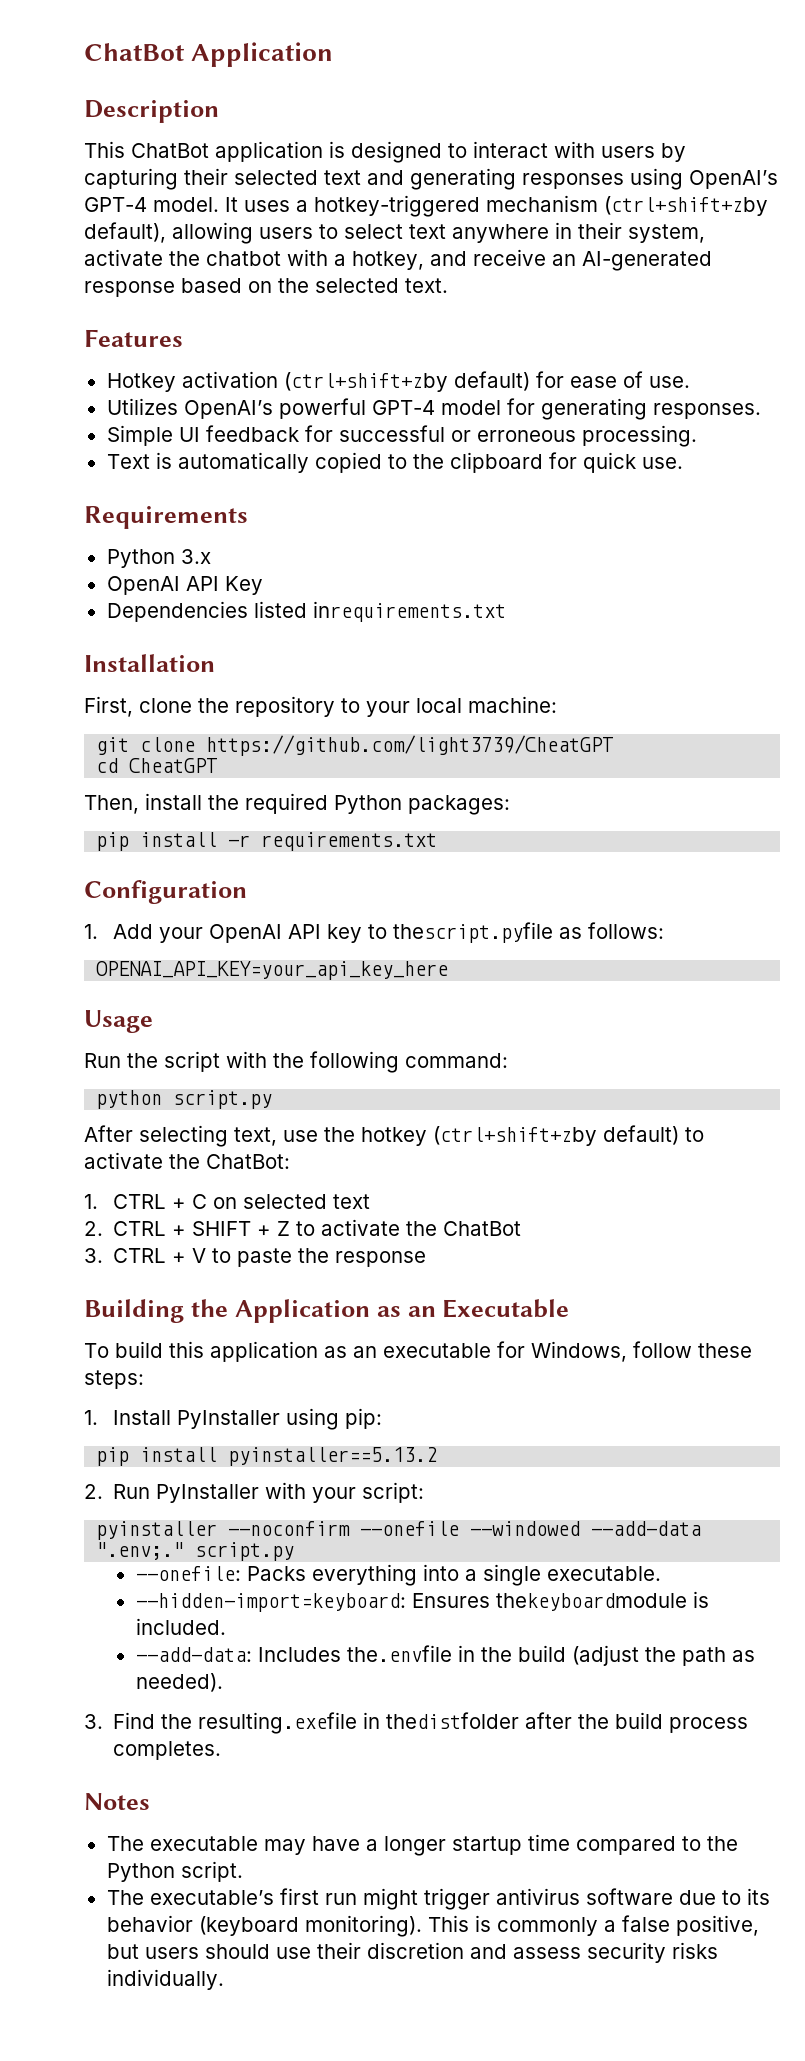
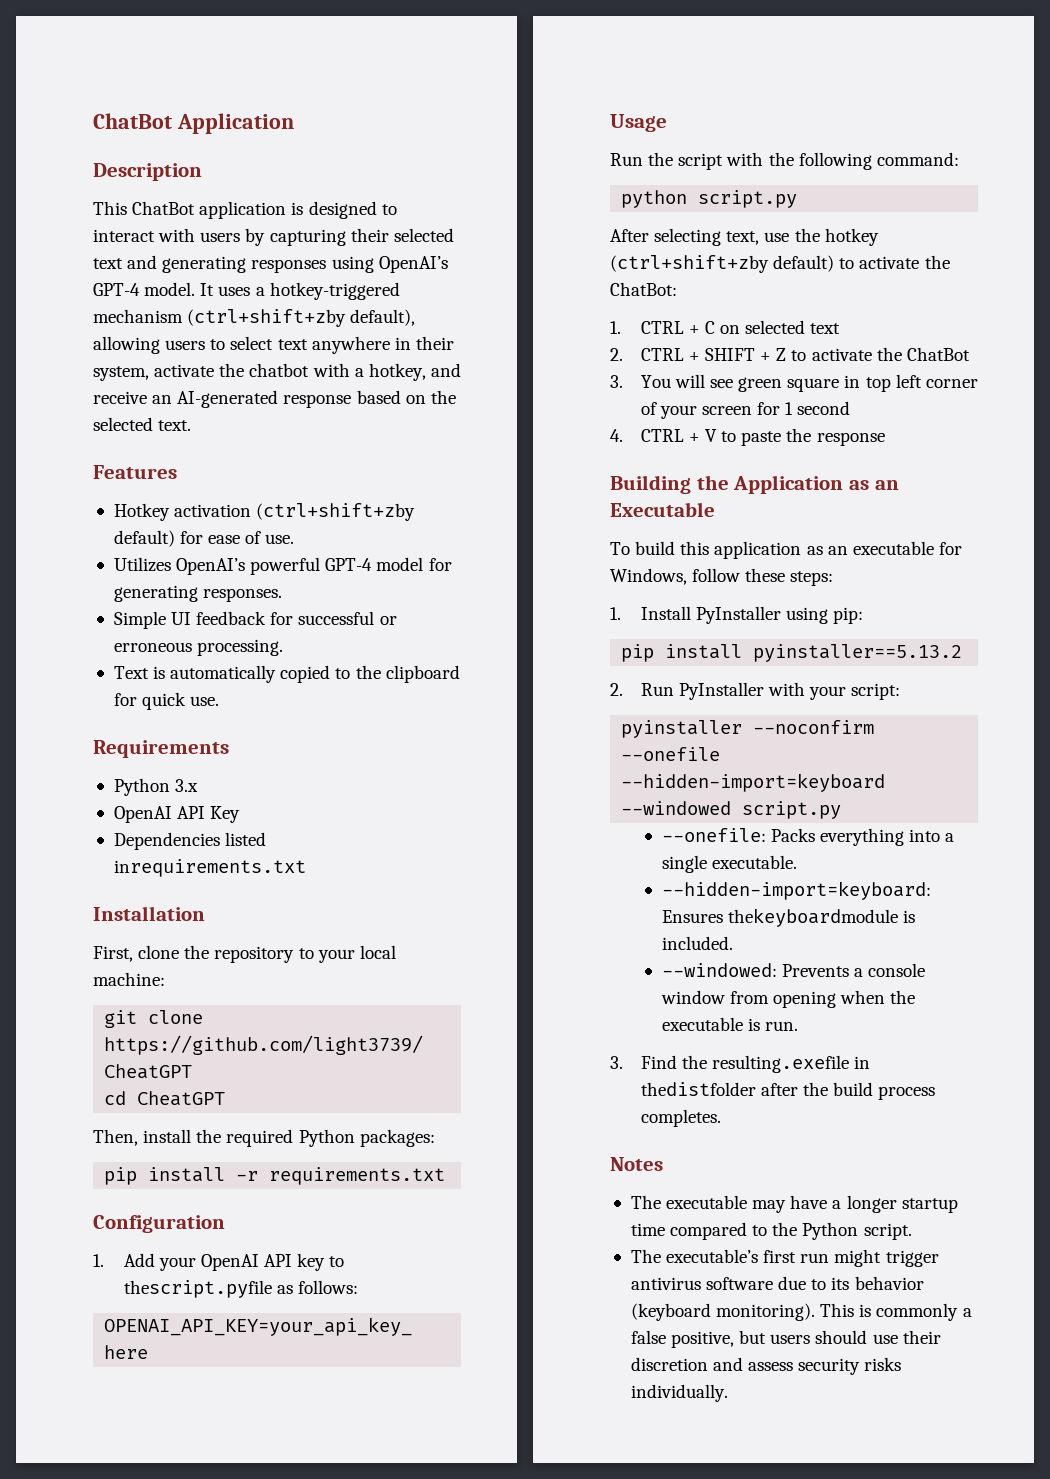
(103, 1255) none -> [640,374,978,392] [640,401,851,419] [610,429,623,442] You will see green square in top left corner of your screen for 1 second // 4.
[470,1521,702,1536] [96,1542,185,1560] --windowed --add-data ".env;." -> [621,773,886,792] [621,801,732,815] --hidden-import=keyboard --windowed
[135,1645,755,1666] [135,1673,223,1692] --add-data: Includes the.envfile in the build (adjust the path as needed). -> [661,963,926,977] [660,990,916,1008] [661,1017,798,1031] --windowed: Prevents a console window from opening when the executable is run.

